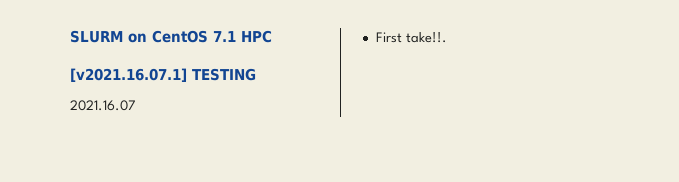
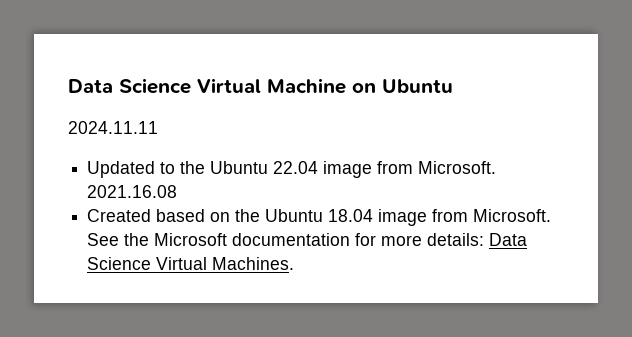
[70,30,272,43] [70,68,256,82] [70,100,136,111] [375,32,447,43] SLURM on CentOS 7.1 HPC // [v2021.16.07.1] TESTING // 2021.16.07 // First take!!. -> [68,78,453,94] [68,121,158,134] [87,161,497,178] [87,185,178,198] [87,209,552,226] [87,233,528,246] [87,257,295,270] Data Science Virtual Machine on Ubuntu // 2024.11.11 // Updated to the Ubuntu 22.04 image from Microsoft. 2021.16.08 // Created based on the Ubuntu 18.04 image from Microsoft. See the Microsoft documentation for more details: Data Science Virtual Machines.

